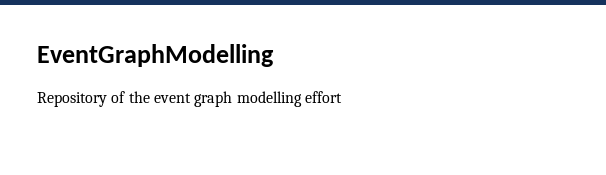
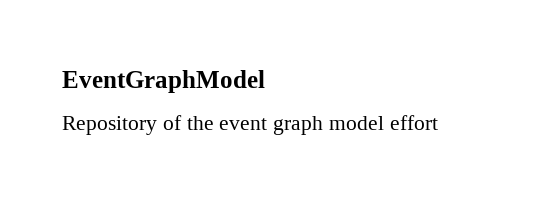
[37,44,274,67] EventGraphModelling -> [62,70,265,93] EventGraphModel
[236,91,302,107] modelling -> [329,116,385,130] model

